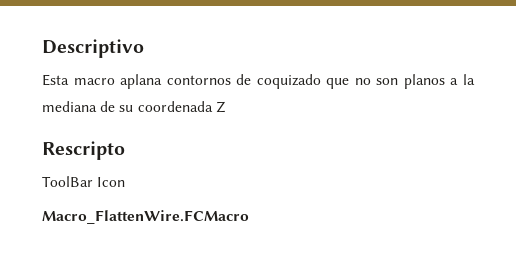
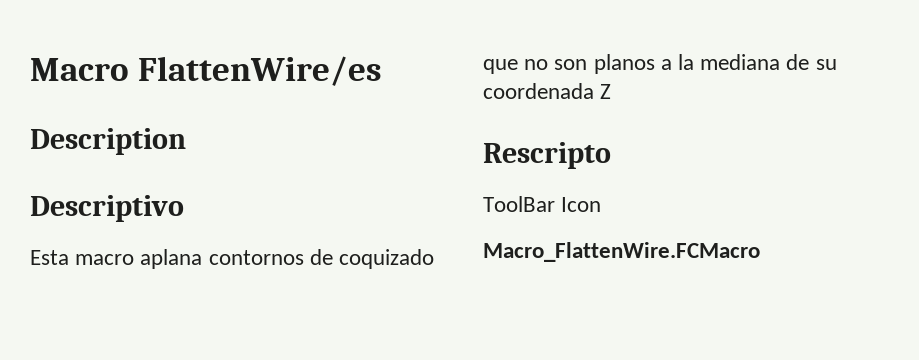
(42, 48) none -> [30,56,383,86] [30,128,186,155] Macro FlattenWire/es // Description //

